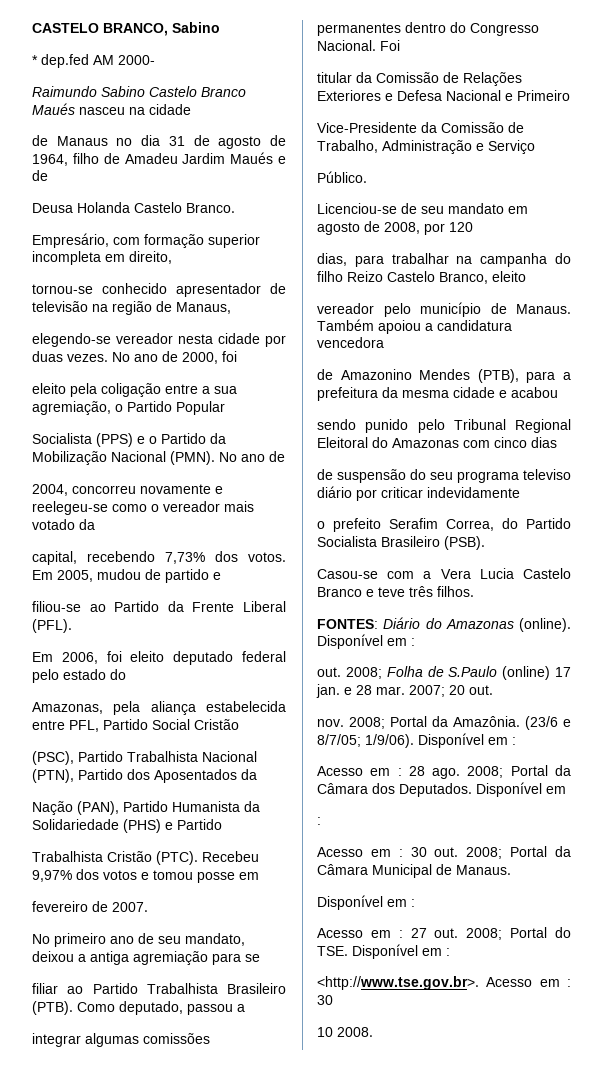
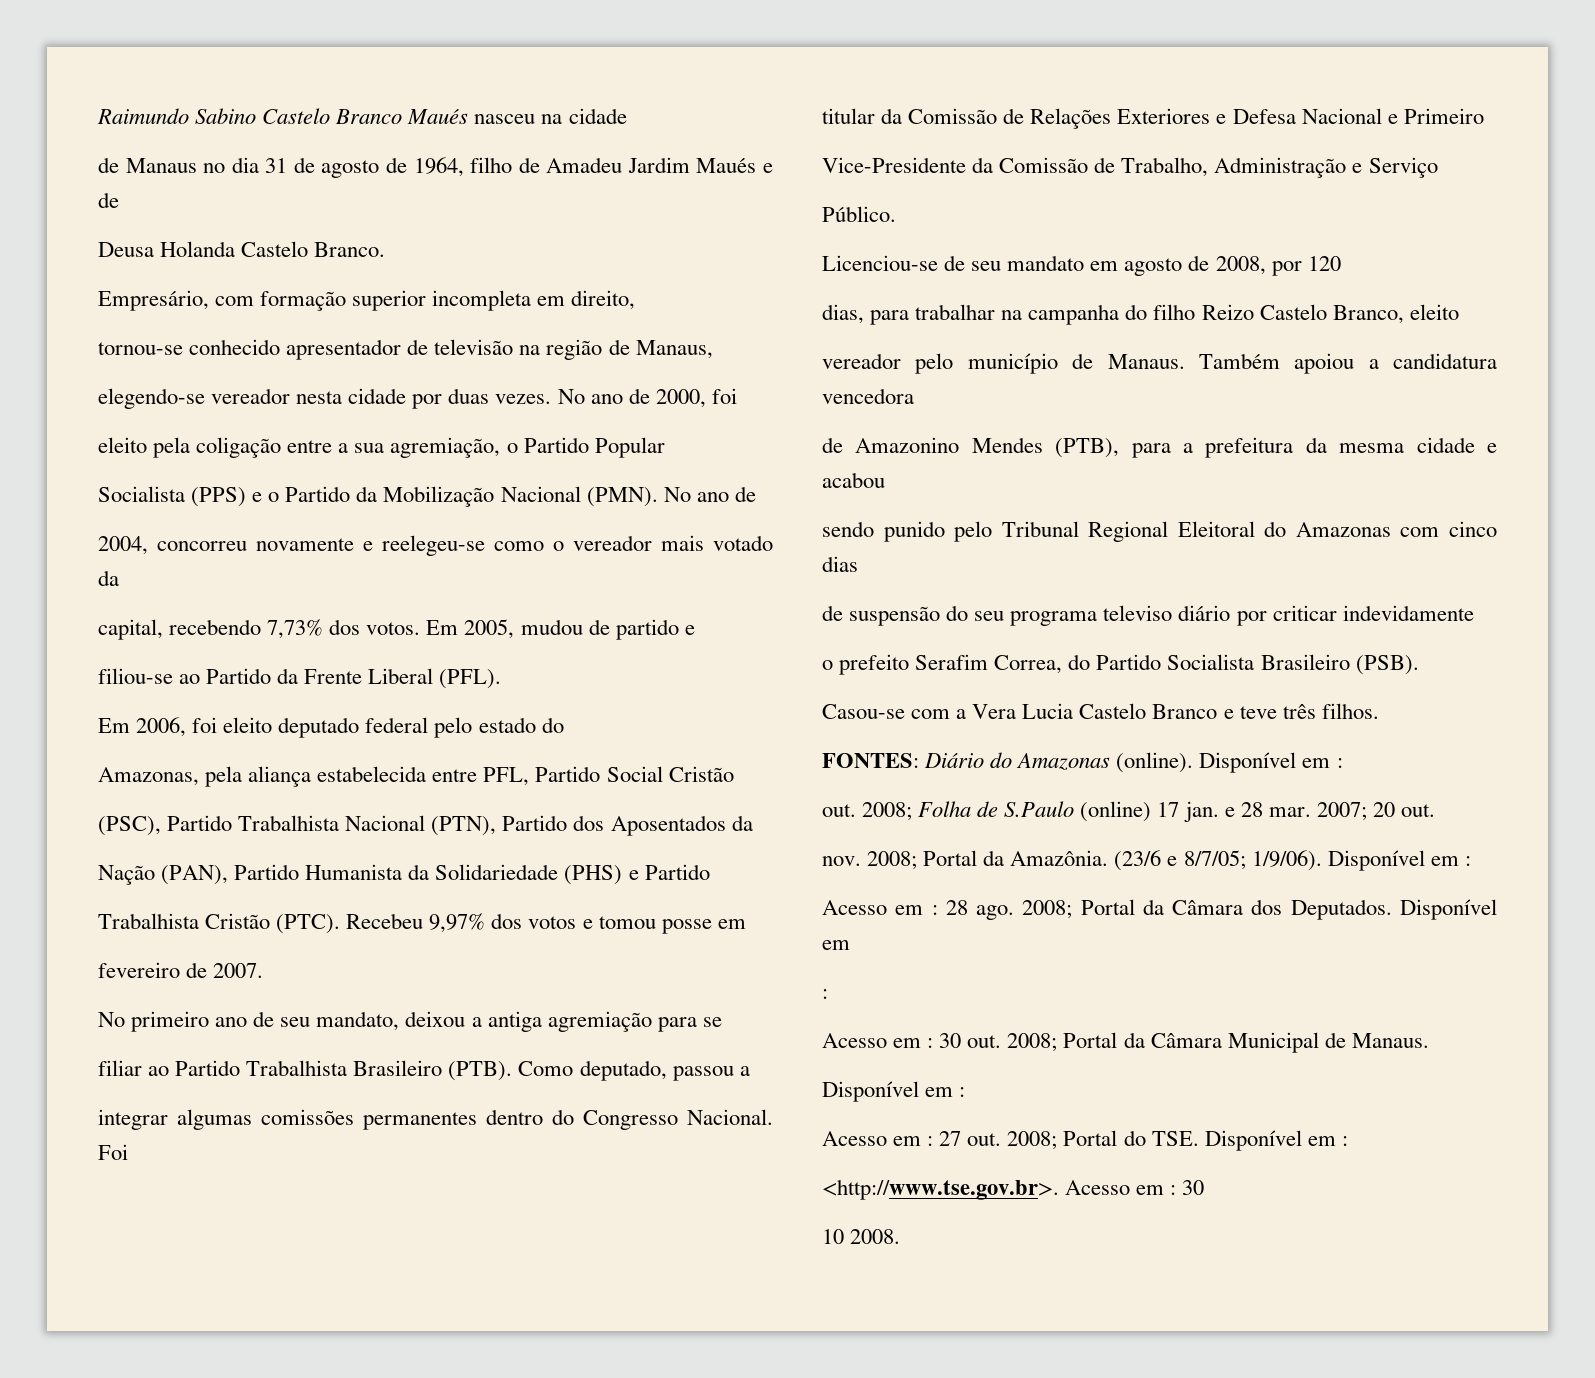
[32,22,220,36] [32,54,155,68] CASTELO BRANCO, Sabino // * dep.fed AM 2000- // -> (97, 116) none

